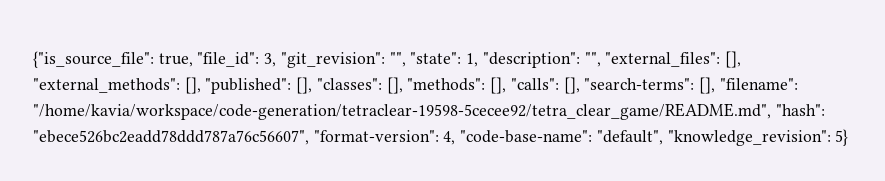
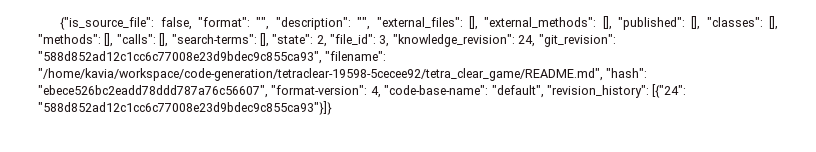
[158,52,479,68] true, "file_id": 3, "git_revision": "", "state": 1, -> [160,17,270,30] false, "format": "",
(715, 85) none -> [272,34,616,47] [38,51,322,64] "state": 2, "file_id": 3, "knowledge_revision": 24, "git_revision": "588d852ad12c1cc6c77008e23d9bdec9c855ca93",
[667,129,849,146] "knowledge_revision": 5} -> [546,84,687,98] [38,101,332,115] "revision_history": [{"24": "588d852ad12c1cc6c77008e23d9bdec9c855ca93"}]}

